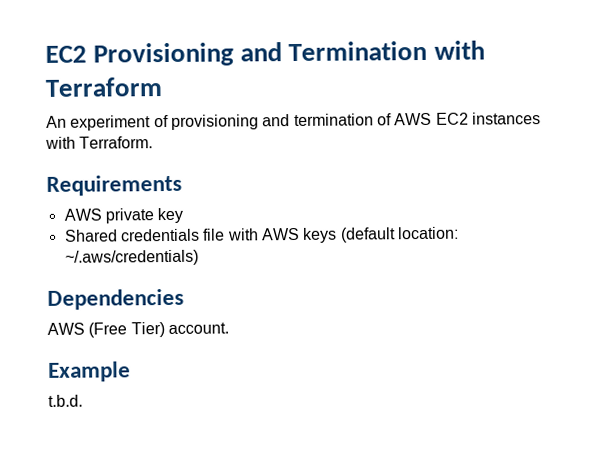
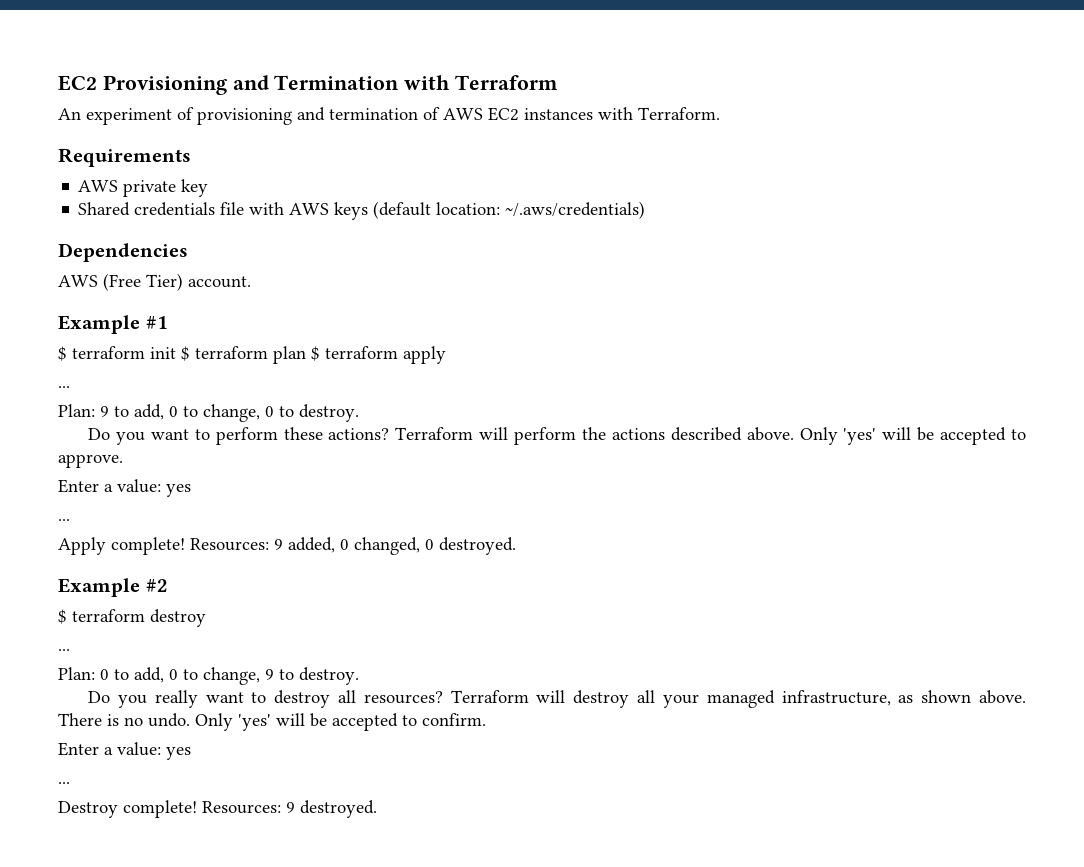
[48,394,83,407] // t.b.d. -> [145,316,168,329] [58,346,446,364] [58,386,70,388] [58,404,359,422] [88,427,1026,445] [58,454,123,468] [58,479,191,497] [58,519,70,521] [58,537,516,555] [58,578,168,597] [58,609,206,627] [58,649,70,651] [58,667,359,685] [88,690,1026,708] [58,713,486,731] [58,742,191,760] [58,782,70,784] [58,800,377,818] #1 // $ terraform init $ terraform plan $ terraform apply // ... // Plan: 9 to add, 0 to change, 0 to destroy. // Do you want to perform these actions? Terraform will perform the actions described above. Only 'yes' will be accepted to approve. // Enter a value: yes // ... // Apply complete! Resources: 9 added, 0 changed, 0 destroyed. // Example #2 // $ terraform destroy // ... // Plan: 0 to add, 0 to change, 9 to destroy. // Do you really want to destroy all resources? Terraform will destroy all your managed infrastructure, as shown above. There is no undo. Only 'yes' will be accepted to confirm. // Enter a value: yes // ... // Destroy complete! Resources: 9 destroyed.

